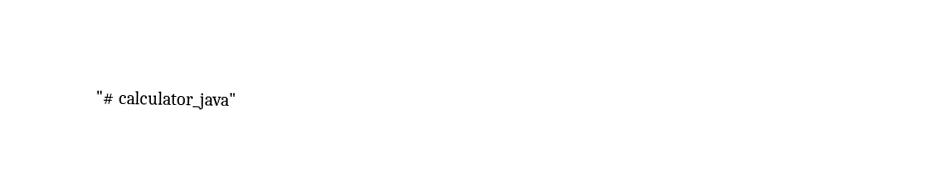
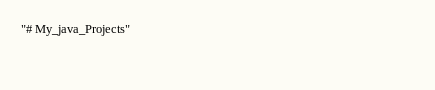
[117,89,236,110] calculator_java" -> [35,25,131,36] My_java_Projects"

